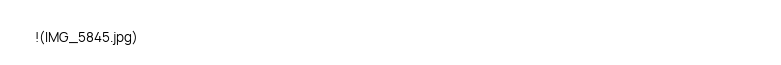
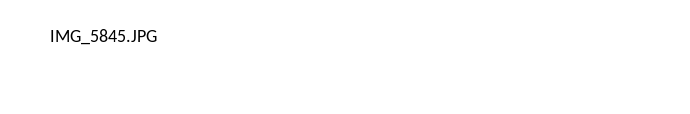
[35,30,138,45] !(IMG_5845.jpg) -> [50,29,157,45] IMG_5845.JPG

